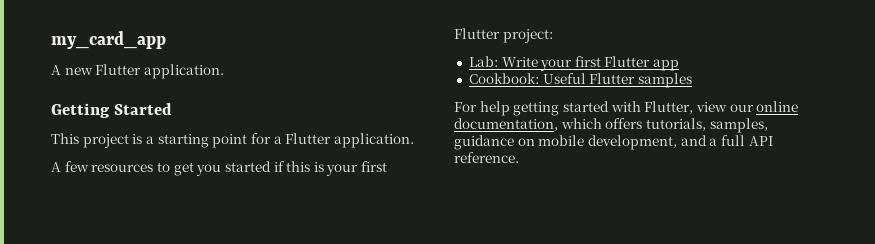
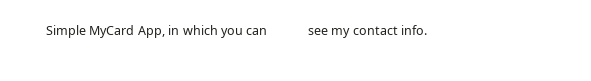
[51,31,166,49] [51,64,224,79] [51,103,173,118] [51,133,414,148] [51,161,388,176] [454,28,553,43] [468,56,680,71] [468,73,692,88] [454,101,799,116] [454,118,768,133] [454,135,773,150] [454,152,519,163] my_card_app // A new Flutter application. // Getting Started // This project is a starting point for a Flutter application. // A few resources to get you started if this is your first Flutter project: // Lab: Write your first Flutter app // Cookbook: Useful Flutter samples // For help getting started with Flutter, view our online documentation, which offers tutorials, samples, guidance on mobile development, and a full API reference. -> [46,25,428,38] Simple MyCard App, in which you can see my contact info.

